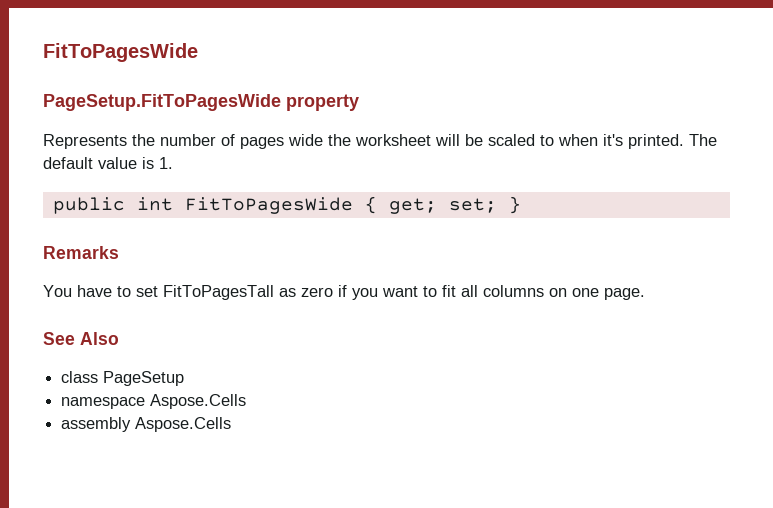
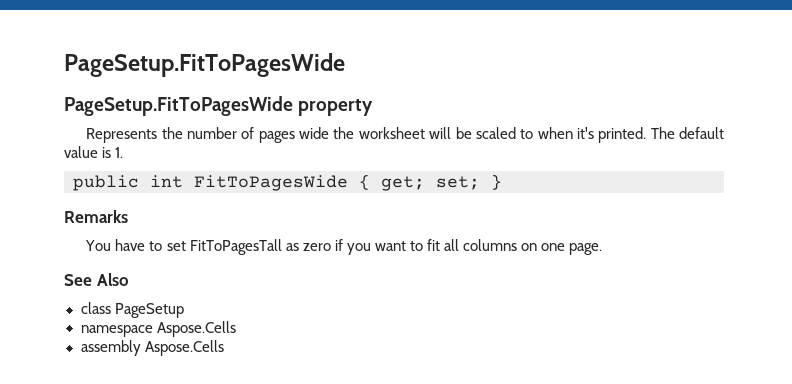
[43,43,198,62] FitToPagesWide -> [64,53,345,77] PageSetup.FitToPagesWide

